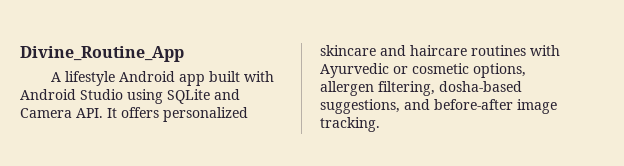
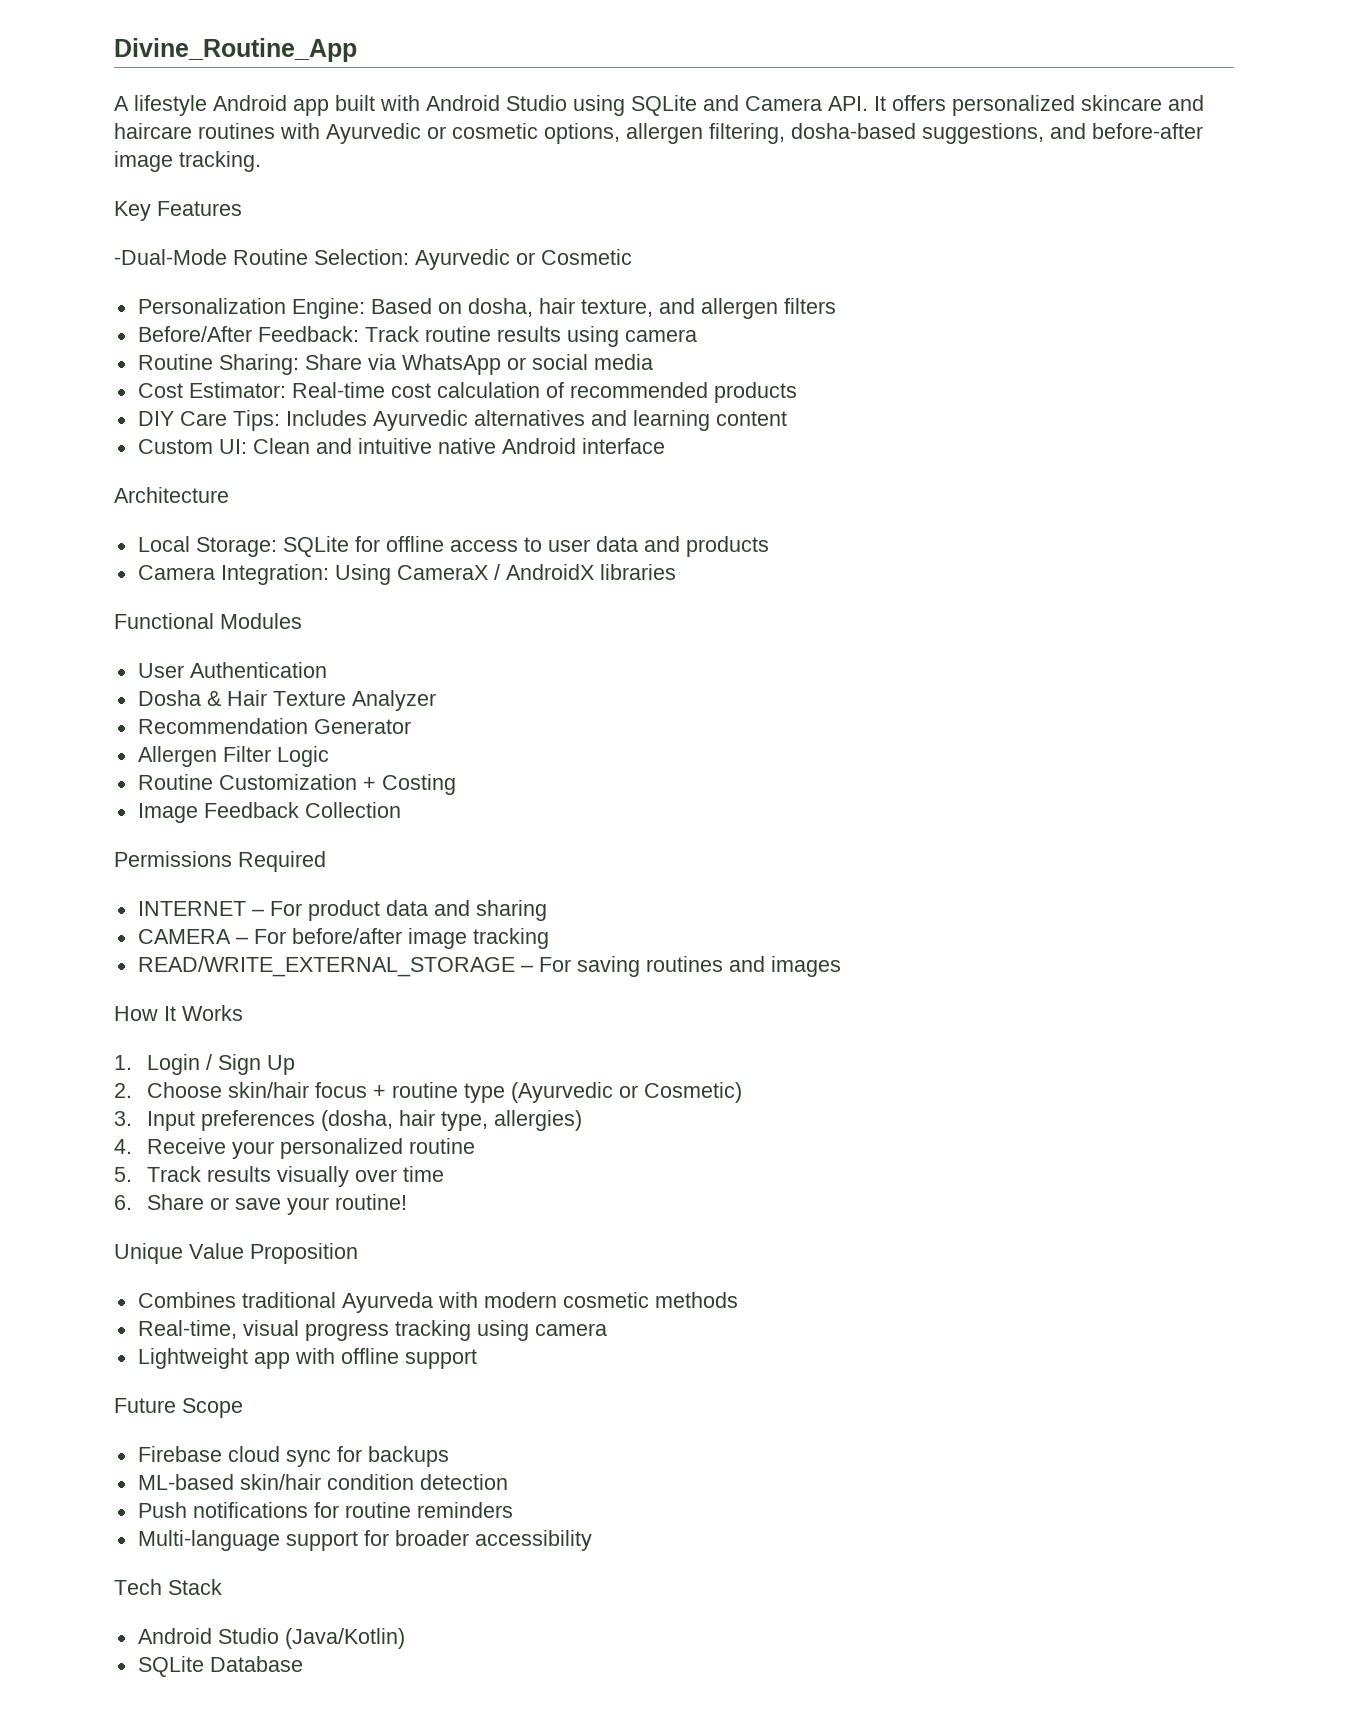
(380, 124) none -> [114,201,242,221] [114,249,632,270] [137,298,836,319] [137,326,697,347] [137,354,653,375] [137,382,797,403] [137,410,787,431] [137,438,665,454] [114,487,229,503] [137,536,769,557] [137,564,676,585] [114,613,302,629] [137,662,327,678] [137,690,436,711] [137,718,411,734] [137,746,329,767] [137,774,456,795] [137,802,401,823] [114,851,326,872] [137,900,547,921] [137,928,549,949] [137,956,841,977] [114,1005,243,1021] [114,1054,296,1075] [114,1082,743,1103] [114,1110,583,1131] [114,1138,476,1159] [114,1166,445,1187] [114,1194,408,1215] [114,1243,358,1264] [137,1292,738,1313] [137,1320,607,1341] [137,1348,477,1369] [114,1398,243,1418] [137,1446,449,1467] [137,1474,508,1490] [137,1502,513,1518] [137,1530,592,1551] [114,1579,222,1595] [137,1628,405,1649] [137,1656,303,1677] // Key Features // -Dual-Mode Routine Selection: Ayurvedic or Cosmetic // Personalization Engine: Based on dosha, hair texture, and allergen filters // Before/After Feedback: Track routine results using camera // Routine Sharing: Share via WhatsApp or social media // Cost Estimator: Real-time cost calculation of recommended products // DIY Care Tips: Includes Ayurvedic alternatives and learning content // Custom UI: Clean and intuitive native Android interface // Architecture // Local Storage: SQLite for offline access to user data and products // Camera Integration: Using CameraX / AndroidX libraries // Functional Modules // User Authentication // Dosha & Hair Texture Analyzer // Recommendation Generator // Allergen Filter Logic // Routine Customization + Costing // Image Feedback Collection // Permissions Required // INTERNET – For product data and sharing // CAMERA – For before/after image tracking // READ/WRITE_EXTERNAL_STORAGE – For saving routines and images // How It Works // 1. Login / Sign Up // 2. Choose skin/hair focus + routine type (Ayurvedic or Cosmetic) // 3. Input preferences (dosha, hair type, allergies) // 4. Receive your personalized routine // 5. Track results visually over time // 6. Share or save your routine! // Unique Value Proposition // Combines traditional Ayurveda with modern cosmetic methods // Real-time, visual progress tracking using camera // Lightweight app with offline support // Future Scope // Firebase cloud sync for backups // ML-based skin/hair condition detection // Push notifications for routine reminders // Multi-language support for broader accessibility // Tech Stack // Android Studio (Java/Kotlin) // SQLite Database

